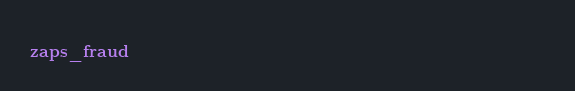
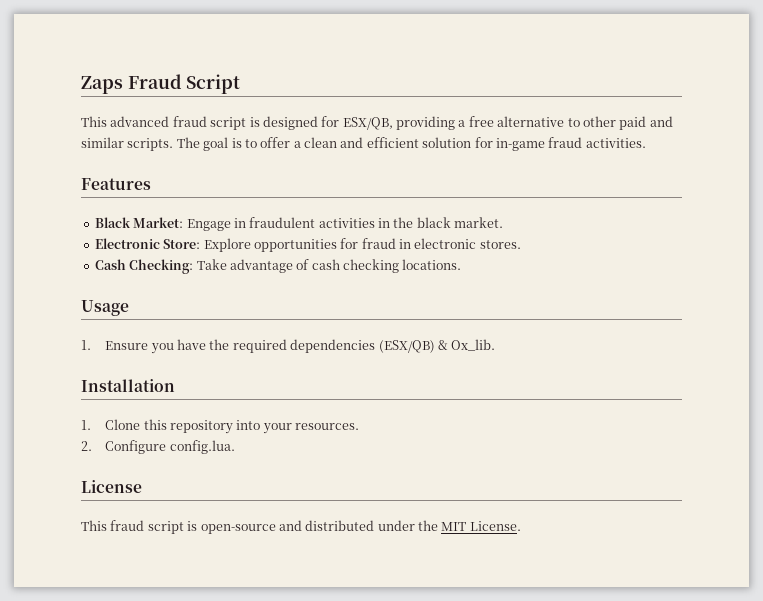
[30,45,129,62] zaps_fraud -> [81,74,241,94] [81,116,673,130] [81,137,646,151] [81,178,151,190] [94,217,504,231] [94,238,521,252] [94,259,462,274] [81,300,129,316] [81,339,496,354] [81,379,175,392] [81,419,360,434] [81,440,235,454] [81,480,142,493] [81,520,521,534] Zaps Fraud Script // This advanced fraud script is designed for ESX/QB, providing a free alternative to other paid and similar scripts. The goal is to offer a clean and efficient solution for in-game fraud activities. // Features // Black Market: Engage in fraudulent activities in the black market. // Electronic Store: Explore opportunities for fraud in electronic stores. // Cash Checking: Take advantage of cash checking locations. // Usage // 1. Ensure you have the required dependencies (ESX/QB) & Ox_lib. // Installation // 1. Clone this repository into your resources. // 2. Configure config.lua. // License // This fraud script is open-source and distributed under the MIT License.

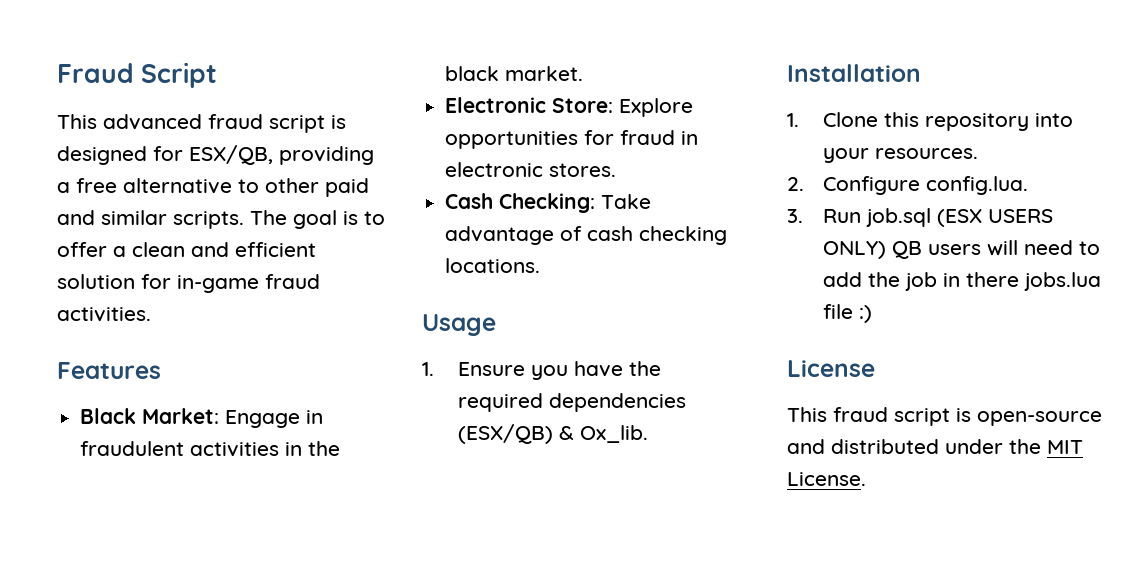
[81,76,123,94] Zaps -> (57, 73) none
(235, 447) none -> [787,208,1053,227] [822,240,1100,259] [822,272,1101,291] [822,304,872,323] // 3. Run job.sql (ESX USERS ONLY) QB users will need to add the job in there jobs.lua file :)

